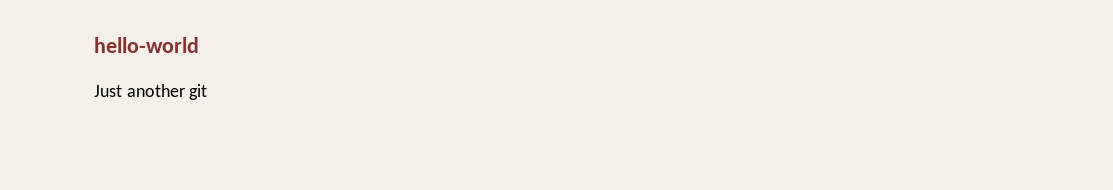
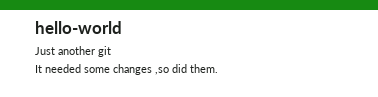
(208, 92) none -> [35,64,218,75] // It needed some changes ,so did them.

